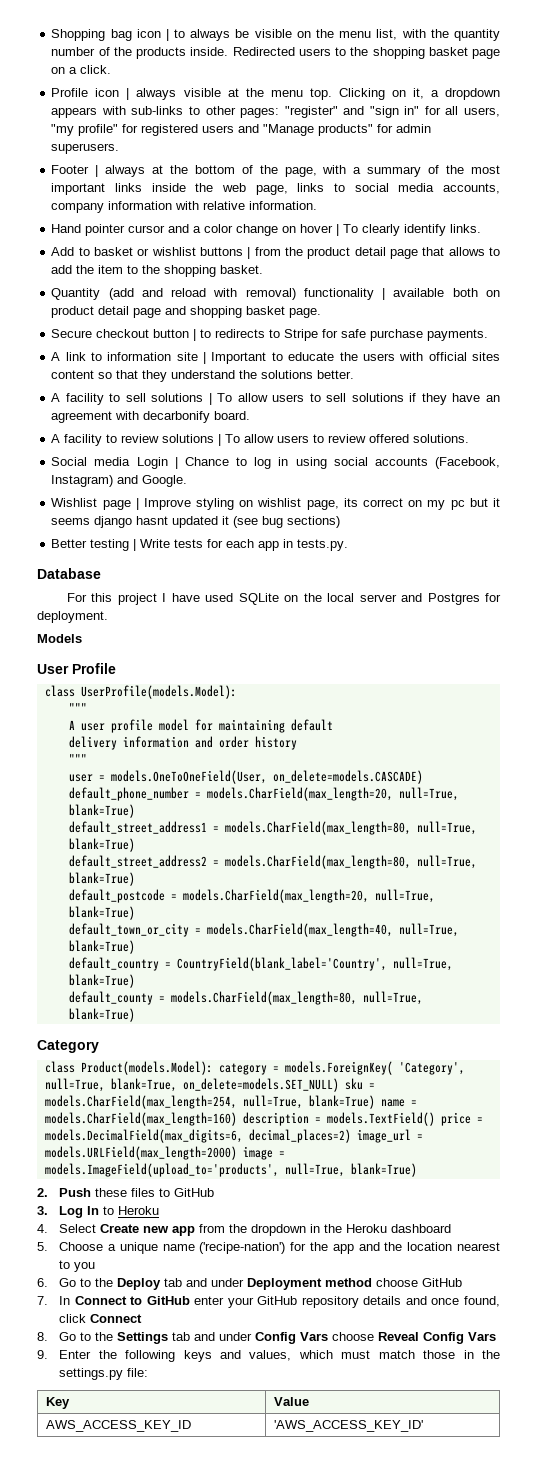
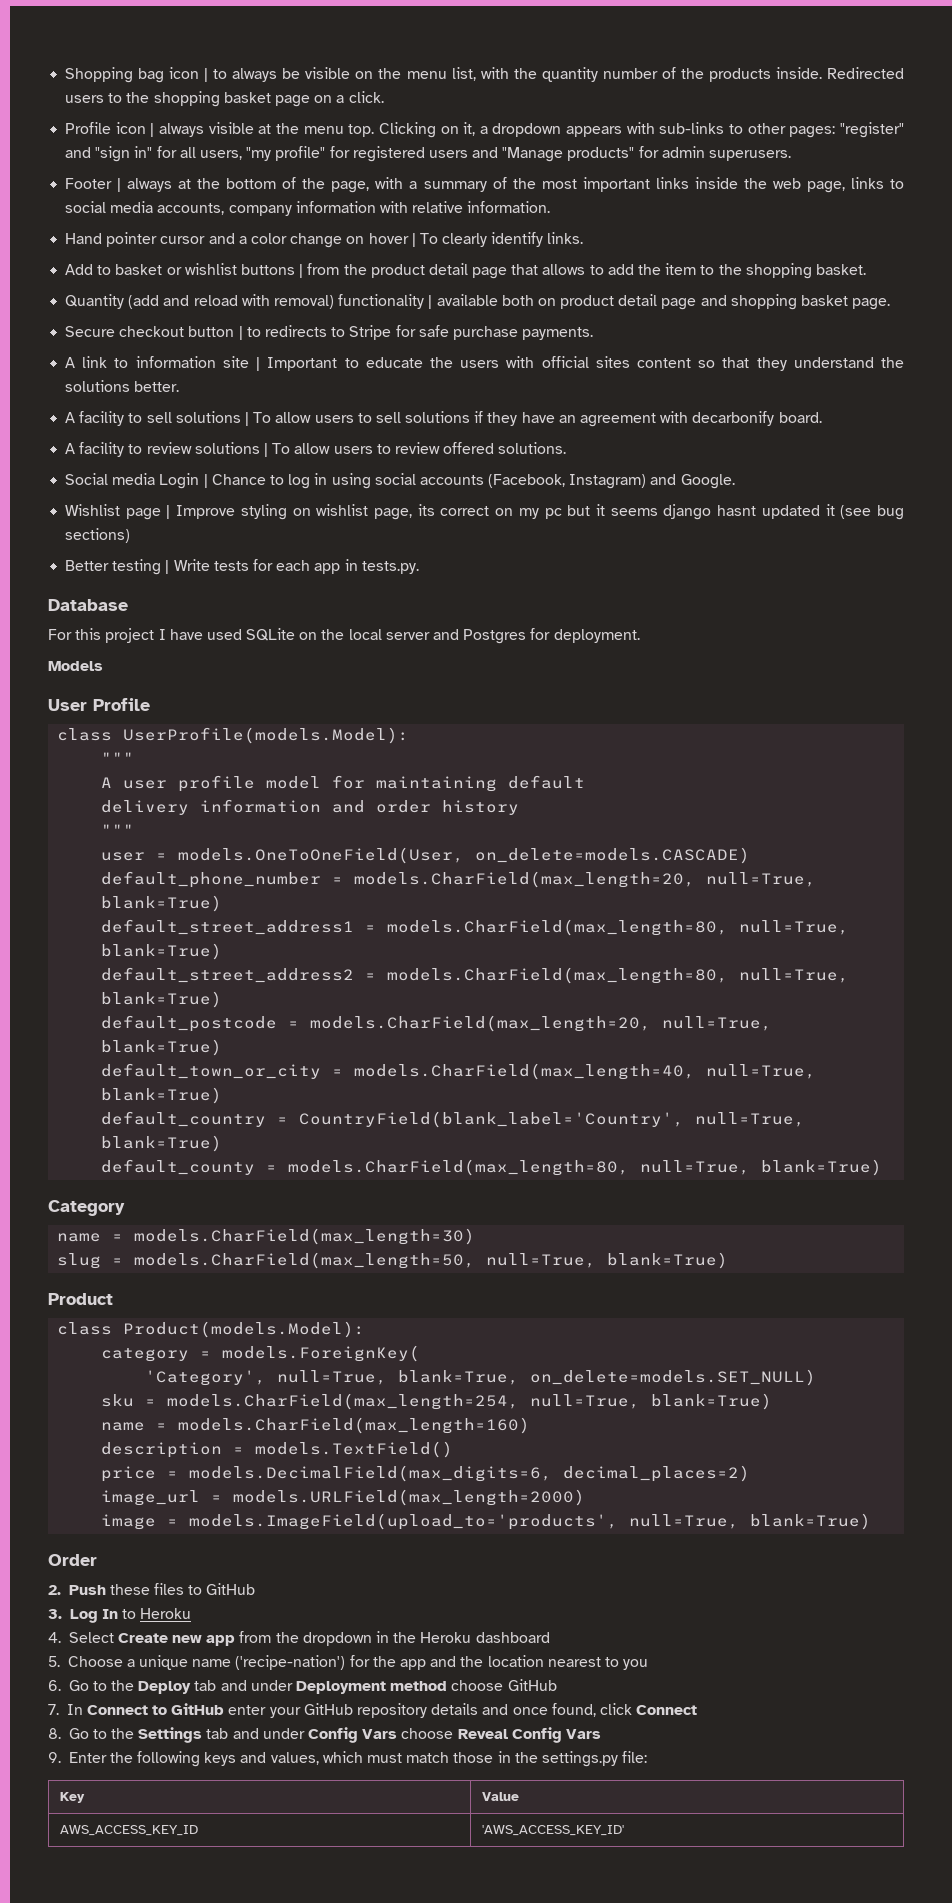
(99, 1046) none -> [57,1228,476,1245] [57,1252,729,1269] [48,1293,113,1305] // name = models.CharField(max_length=30) // slug = models.CharField(max_length=50, null=True, blank=True) // Product
(213, 1068) none -> (366, 1329) //
(393, 1068) none -> (421, 1353) //
(339, 1085) none -> (817, 1377) //
(375, 1102) none -> (773, 1401) //
(237, 1119) none -> (531, 1425) //
(435, 1119) none -> (454, 1449) //
(351, 1136) none -> (751, 1473) //
(237, 1153) none -> (586, 1497) //
(417, 1170) none -> [48,1554,97,1566] // Order

